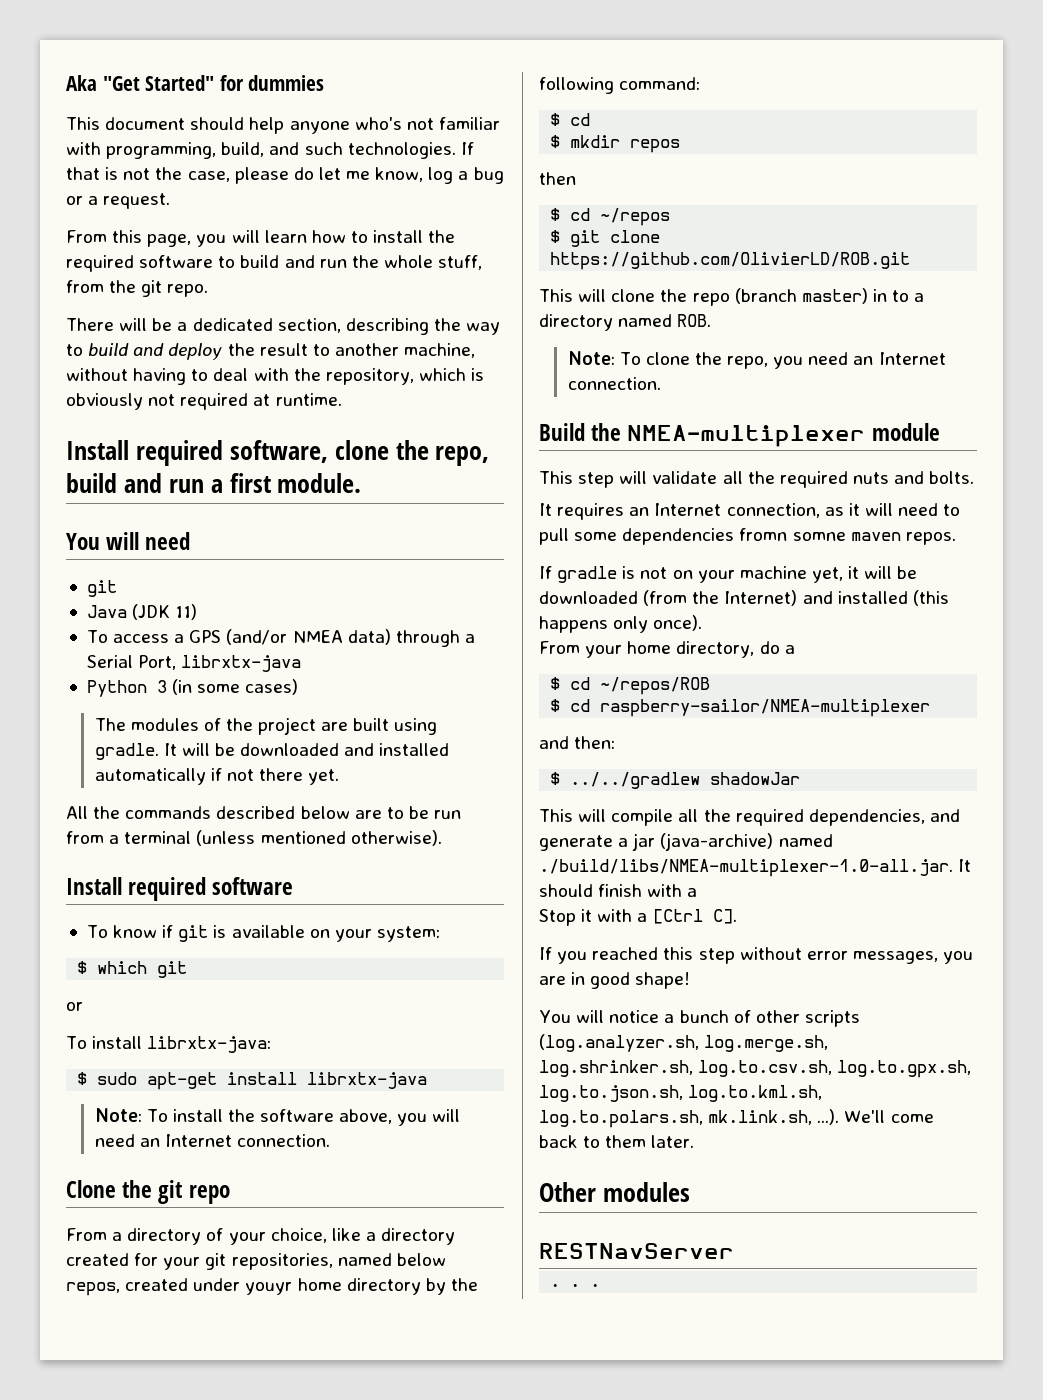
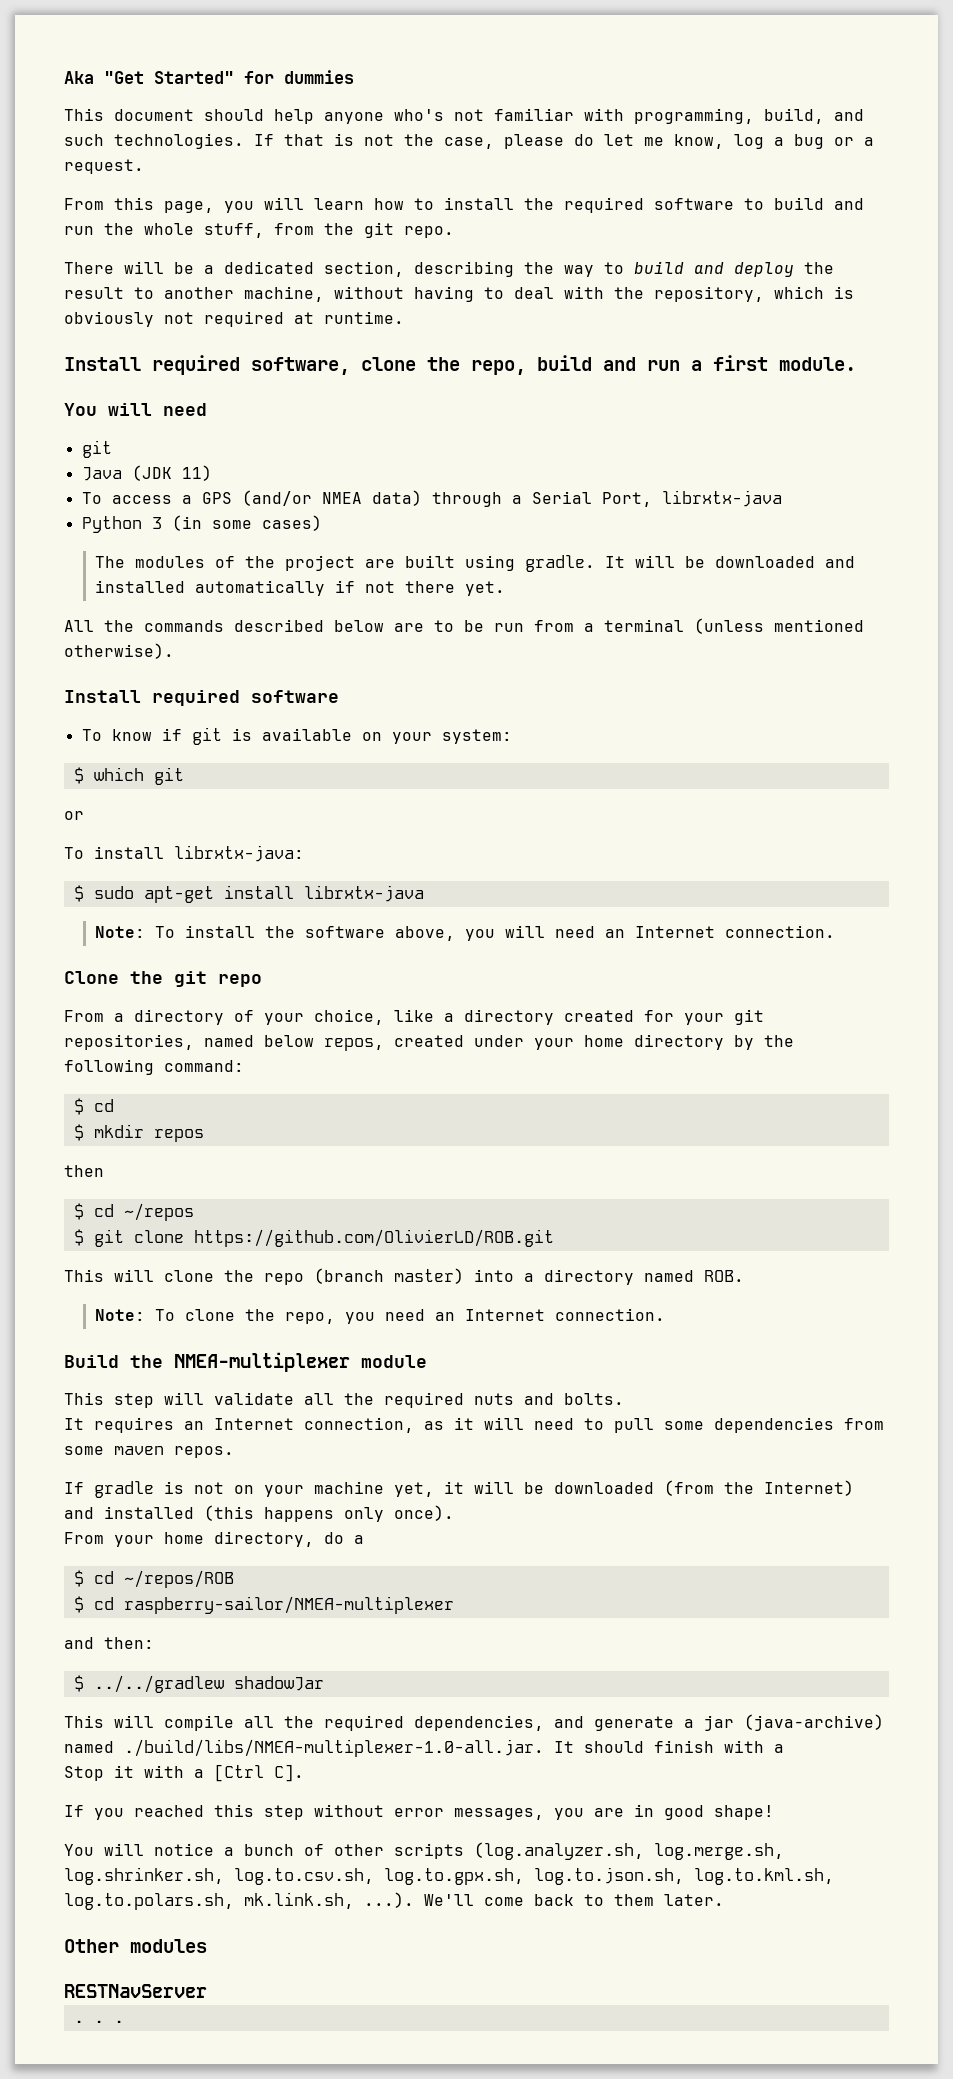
[245,1282,293,1295] youyr -> [534,1038,574,1050] your
[872,289,910,302] in to -> [474,1269,514,1282] into
[739,528,846,541] fromn somne -> [844,1418,884,1430] [64,1446,104,1455] from some

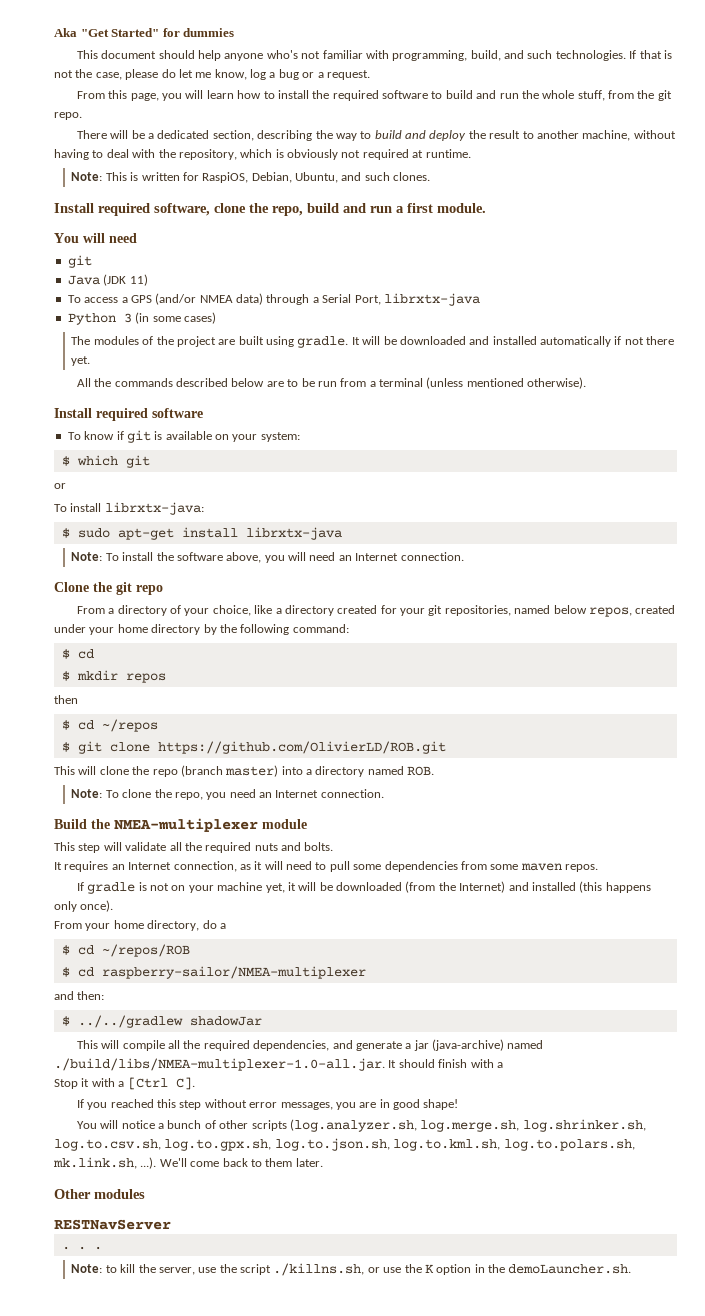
(404, 317) none -> [71,172,431,183] // Note: This is written for RaspiOS, Debian, Ubuntu, and such clones.
(124, 2021) none -> [71,1263,632,1276] // Note: to kill the server, use the script ./killns.sh, or use the K option in the demoLauncher.sh.

